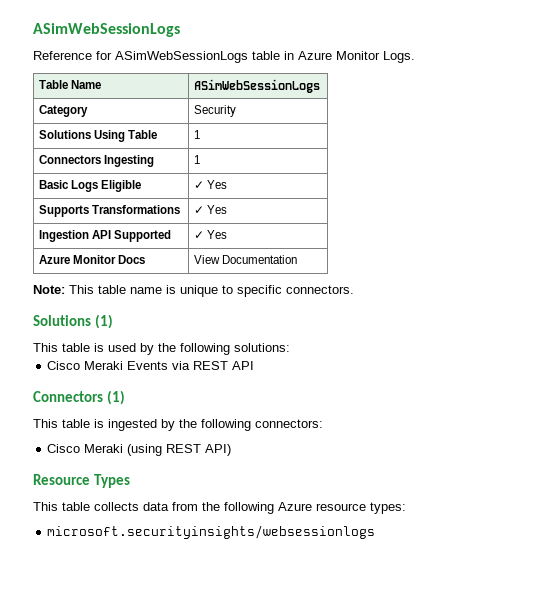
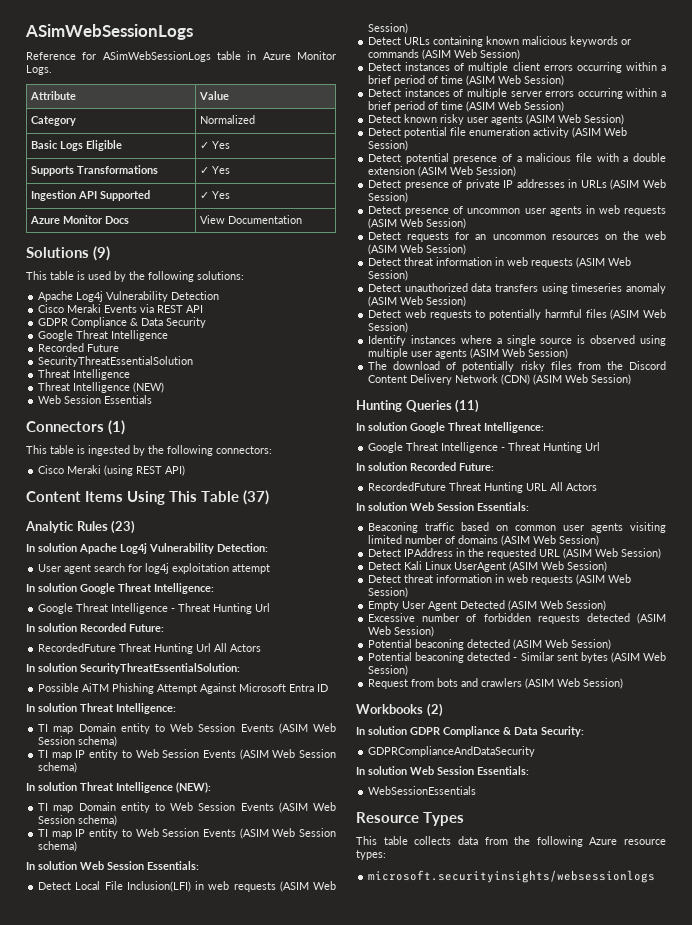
[39,80,102,89] [194,79,321,93] [39,105,89,117] [194,105,237,117] [39,130,158,142] [194,130,201,139] [39,155,155,167] [194,155,201,164] Table Name | ASimWebSessionLogs // Category | Security // Solutions Using Table | 1 // Connectors Ingesting | 1 -> [30,91,77,100] [199,91,230,100] [31,116,77,126] [200,115,256,124] Attribute | Value // Category | Normalized
[33,285,354,297] [33,314,114,329] // Note: This table name is unique to specific connectors. // Solutions (1) -> [26,246,111,261] // Solutions (9)
(290, 347) none -> [38,291,220,302] // Apache Log4j Vulnerability Detection
(255, 365) none -> [38,317,207,328] [38,330,169,341] [38,343,120,352] [38,356,194,367] [38,369,131,380] [38,382,165,393] [38,395,153,404] // GDPR Compliance & Data Security // Google Threat Intelligence // Recorded Future // SecurityThreatEssentialSolution // Threat Intelligence // Threat Intelligence (NEW) // Web Session Essentials
(232, 450) none -> [26,490,270,505] [25,520,136,534] [26,543,268,554] [38,563,271,574] [26,583,214,594] [38,603,271,614] [26,623,164,632] [38,643,262,654] [26,663,240,674] [38,683,329,694] [26,703,176,714] [38,723,336,734] [38,736,118,747] [38,749,336,760] [38,762,78,773] [26,782,211,793] [38,802,336,813] [38,815,118,826] [38,828,336,839] [38,841,78,852] [26,861,199,870] [38,881,337,892] [368,23,409,34] [368,36,632,47] [368,49,521,60] [368,62,666,73] [368,75,565,86] [368,88,666,99] [368,101,565,112] [368,114,625,125] [368,127,628,138] [368,140,409,151] [368,153,666,164] [368,166,517,177] [368,179,666,190] [368,192,409,203] [368,205,666,216] [368,218,467,229] [368,231,666,242] [368,244,467,255] [368,257,632,268] [368,270,409,281] [368,283,666,294] [368,296,467,307] [368,309,666,320] [368,322,409,333] [368,335,666,346] [368,348,569,359] [368,361,666,372] [368,374,632,385] [356,399,480,413] [356,422,544,433] [368,442,601,453] [356,462,494,471] [368,482,598,493] [356,502,529,511] [368,522,666,533] [368,535,600,546] [368,548,662,559] [368,561,608,572] [368,574,632,585] [368,587,409,598] [368,600,607,611] [368,613,666,624] [368,626,435,637] [368,639,612,650] [368,652,666,663] [368,665,409,676] [368,678,624,689] [356,703,443,717] [356,726,584,737] [368,746,536,757] [356,766,529,775] [368,786,477,795] // Content Items Using This Table (37) // Analytic Rules (23) // In solution Apache Log4j Vulnerability Detection: // User agent search for log4j exploitation attempt // In solution Google Threat Intelligence: // Google Threat Intelligence - Threat Hunting Url // In solution Recorded Future: // RecordedFuture Threat Hunting Url All Actors // In solution SecurityThreatEssentialSolution: // Possible AiTM Phishing Attempt Against Microsoft Entra ID // In solution Threat Intelligence: // TI map Domain entity to Web Session Events (ASIM Web Session schema) // TI map IP entity to Web Session Events (ASIM Web Session schema) // In solution Threat Intelligence (NEW): // TI map Domain entity to Web Session Events (ASIM Web Session schema) // TI map IP entity to Web Session Events (ASIM Web Session schema) // In solution Web Session Essentials: // Detect Local File Inclusion(LFI) in web requests (ASIM Web Session) // Detect URLs containing known malicious keywords or commands (ASIM Web Session) // Detect instances of multiple client errors occurring within a brief period of time (ASIM Web Session) // Detect instances of multiple server errors occurring within a brief period of time (ASIM Web Session) // Detect known risky user agents (ASIM Web Session) // Detect potential file enumeration activity (ASIM Web Session) // Detect potential presence of a malicious file with a double extension (ASIM Web Session) // Detect presence of private IP addresses in URLs (ASIM Web Session) // Detect presence of uncommon user agents in web requests (ASIM Web Session) // Detect requests for an uncommon resources on the web (ASIM Web Session) // Detect threat information in web requests (ASIM Web Session) // Detect unauthorized data transfers using timeseries anomaly (ASIM Web Session) // Detect web requests to potentially harmful files (ASIM Web Session) // Identify instances where a single source is observed using multiple user agents (ASIM Web Session) // The download of potentially risky files from the Discord Content Delivery Network (CDN) (ASIM Web Session) // Hunting Queries (11) // In solution Google Threat Intelligence: // Google Threat Intelligence - Threat Hunting Url // In solution Recorded Future: // RecordedFuture Threat Hunting URL All Actors // In solution Web Session Essentials: // Beaconing traffic based on common user agents visiting limited number of domains (ASIM Web Session) // Detect IPAddress in the requested URL (ASIM Web Session) // Detect Kali Linux UserAgent (ASIM Web Session) // Detect threat information in web requests (ASIM Web Session) // Empty User Agent Detected (ASIM Web Session) // Excessive number of forbidden requests detected (ASIM Web Session) // Potential beaconing detected (ASIM Web Session) // Potential beaconing detected - Similar sent bytes (ASIM Web Session) // Request from bots and crawlers (ASIM Web Session) // Workbooks (2) // In solution GDPR Compliance & Data Security: // GDPRComplianceAndDataSecurity // In solution Web Session Essentials: // WebSessionEssentials

